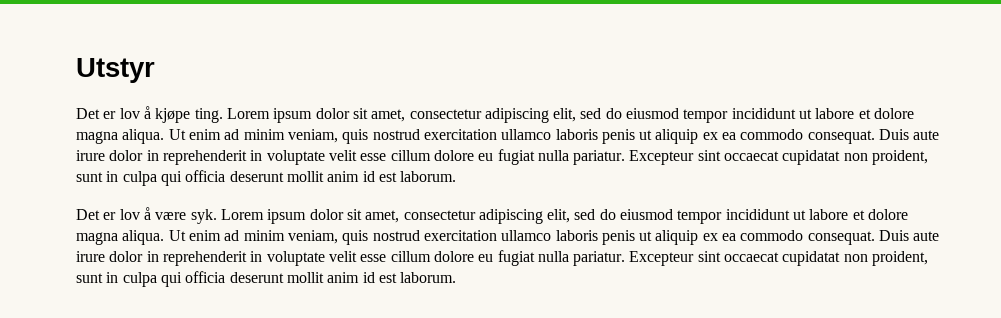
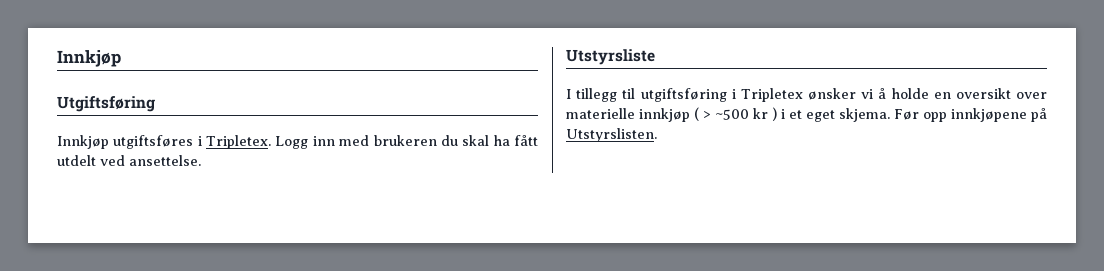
[76,58,155,83] [76,106,915,123] [76,129,940,144] [76,149,929,165] [76,170,457,186] [76,207,909,224] [76,230,940,245] [76,250,929,266] [76,271,457,287] Utstyr // Det er lov å kjøpe ting. Lorem ipsum dolor sit amet, consectetur adipiscing elit, sed do eiusmod tempor incididunt ut labore et dolore magna aliqua. Ut enim ad minim veniam, quis nostrud exercitation ullamco laboris penis ut aliquip ex ea commodo consequat. Duis aute irure dolor in reprehenderit in voluptate velit esse cillum dolore eu fugiat nulla pariatur. Excepteur sint occaecat cupidatat non proident, sunt in culpa qui officia deserunt mollit anim id est laborum. // Det er lov å være syk. Lorem ipsum dolor sit amet, consectetur adipiscing elit, sed do eiusmod tempor incididunt ut labore et dolore magna aliqua. Ut enim ad minim veniam, quis nostrud exercitation ullamco laboris penis ut aliquip ex ea commodo consequat. Duis aute irure dolor in reprehenderit in voluptate velit esse cillum dolore eu fugiat nulla pariatur. Excepteur sint occaecat cupidatat non proident, sunt in culpa qui officia deserunt mollit anim id est laborum. -> [57,50,121,67] [57,96,155,112] [57,135,539,149] [57,155,201,166] [566,49,655,65] [566,88,1047,102] [566,107,1047,122] [566,128,657,142] Innkjøp // Utgiftsføring // Innkjøp utgiftsføres i Tripletex. Logg inn med brukeren du skal ha fått utdelt ved ansettelse. // Utstyrsliste // I tillegg til utgiftsføring i Tripletex ønsker vi å holde en oversikt over materielle innkjøp ( > ~500 kr ) i et eget skjema. Før opp innkjøpene på Utstyrslisten.

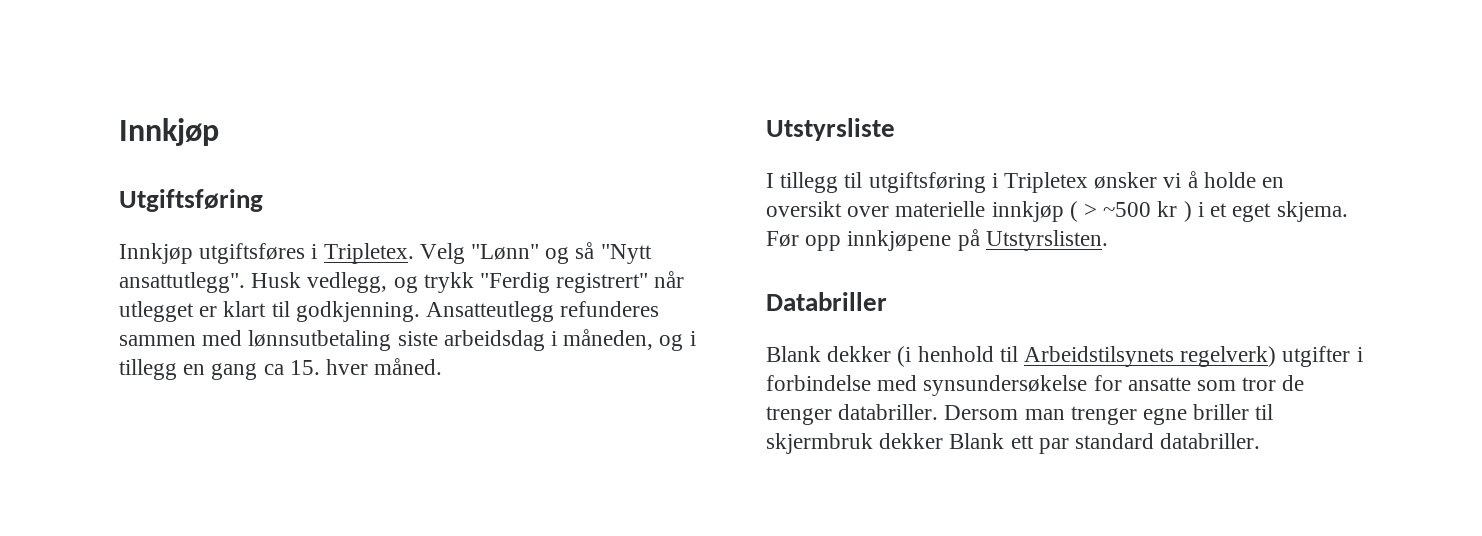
[275,135,539,149] [57,155,201,166] Logg inn med brukeren du skal ha fått utdelt ved ansettelse. -> [419,242,652,264] [119,271,685,293] [119,301,660,322] [119,329,696,351] [119,358,443,380] Velg "Lønn" og så "Nytt ansattutlegg". Husk vedlegg, og trykk "Ferdig registrert" når utlegget er klart til godkjenning. Ansatteutlegg refunderes sammen med lønnsutbetaling siste arbeidsdag i måneden, og i tillegg en gang ca 15. hver måned.
(657, 135) none -> [766,292,887,311] [766,346,1363,367] [766,375,1305,396] [766,404,1274,425] [766,433,1261,454] // Databriller // Blank dekker (i henhold til Arbeidstilsynets regelverk) utgifter i forbindelse med synsundersøkelse for ansatte som tror de trenger databriller. Dersom man trenger egne briller til skjermbruk dekker Blank ett par standard databriller.

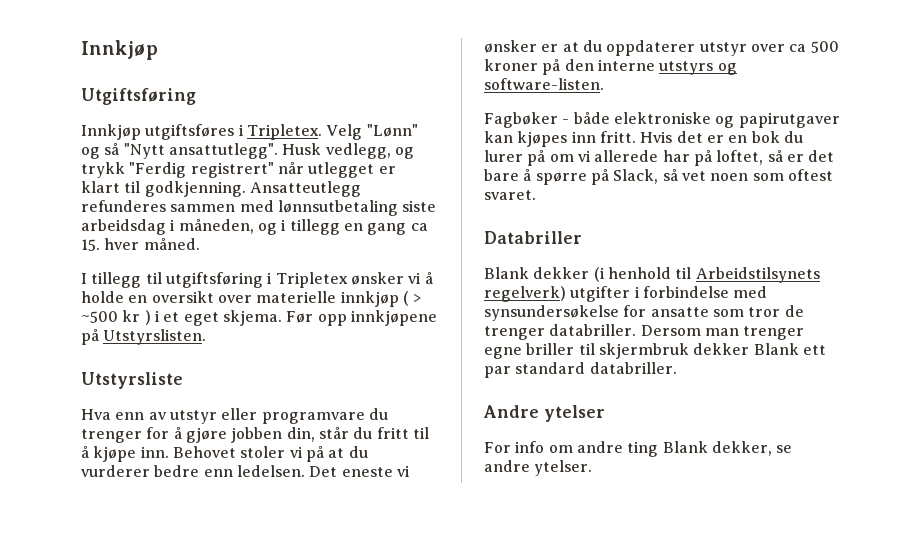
[766,118,895,141] // Utstyrsliste -> (200, 244) none
(1108, 240) none -> [81,372,183,389] [81,408,388,424] [81,427,429,443] [81,446,368,462] [81,465,410,477] [484,40,839,56] [484,59,737,75] [484,78,604,90] [484,112,840,128] [484,131,803,147] [484,150,835,166] [484,169,833,185] [484,190,536,200] // Utstyrsliste // Hva enn av utstyr eller programvare du trenger for å gjøre jobben din, står du fritt til å kjøpe inn. Behovet stoler vi på at du vurderer bedre enn ledelsen. Det eneste vi ønsker er at du oppdaterer utstyr over ca 500 kroner på den interne utstyrs og software-listen. // Fagbøker - både elektroniske og papirutgaver kan kjøpes inn fritt. Hvis det er en bok du lurer på om vi allerede har på loftet, så er det bare å spørre på Slack, så vet noen som oftest svaret.
(1261, 441) none -> [483,405,605,422] [484,441,793,457] [484,460,593,476] // Andre ytelser // For info om andre ting Blank dekker, se andre ytelser.

